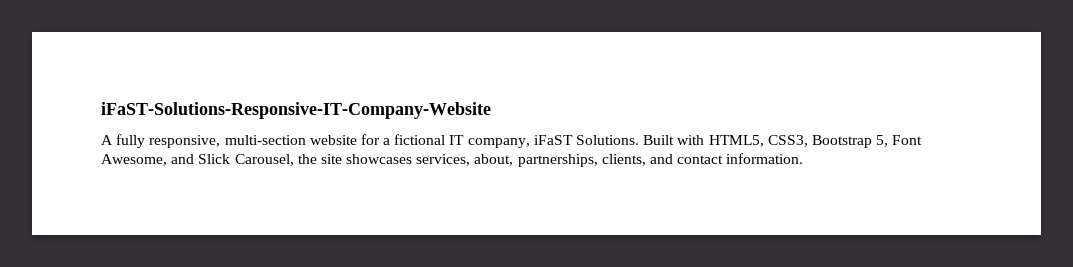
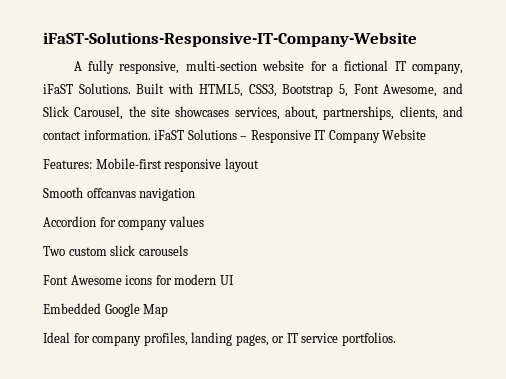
(804, 158) none -> [154,129,427,143] [43,158,259,172] [43,187,196,201] [43,216,204,230] [43,245,188,256] [43,274,234,285] [43,303,169,317] [43,332,396,346] iFaST Solutions – Responsive IT Company Website // Features: Mobile-first responsive layout // Smooth offcanvas navigation // Accordion for company values // Two custom slick carousels // Font Awesome icons for modern UI // Embedded Google Map // Ideal for company profiles, landing pages, or IT service portfolios.

